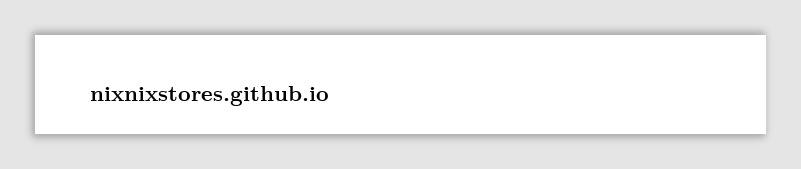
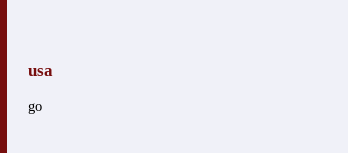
[90,86,329,106] nixnixstores.github.io -> [28,68,53,76] [28,103,42,114] usa // go

